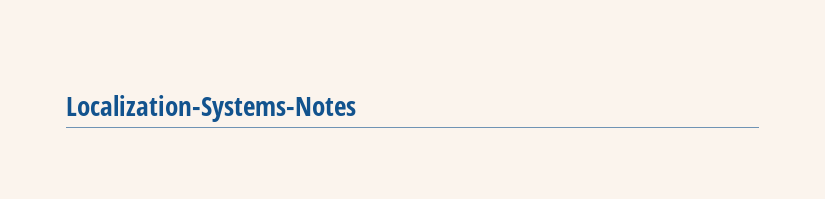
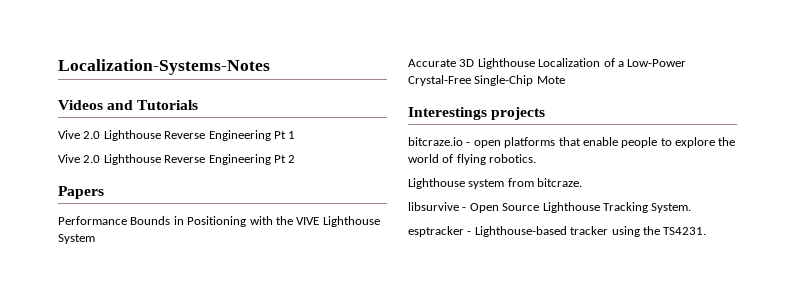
(356, 108) none -> [58,100,199,110] [58,130,296,141] [58,154,296,165] [58,186,104,199] [58,216,380,227] [58,234,95,244] [408,58,687,69] [408,75,565,86] [408,107,546,120] [408,137,736,148] [408,154,537,165] [408,178,583,189] [408,202,692,213] [408,226,707,237] // Videos and Tutorials // Vive 2.0 Lighthouse Reverse Engineering Pt 1 // Vive 2.0 Lighthouse Reverse Engineering Pt 2 // Papers // Performance Bounds in Positioning with the VIVE Lighthouse System // Accurate 3D Lighthouse Localization of a Low-Power Crystal-Free Single-Chip Mote // Interestings projects // bitcraze.io - open platforms that enable people to explore the world of flying robotics. // Lighthouse system from bitcraze. // libsurvive - Open Source Lighthouse Tracking System. // esptracker - Lighthouse-based tracker using the TS4231.

